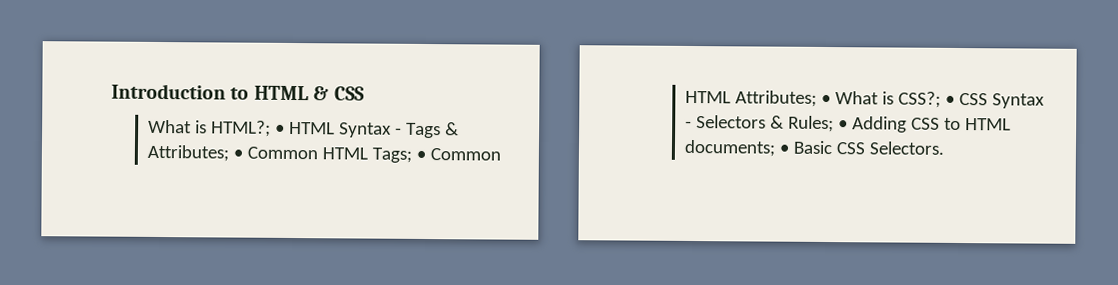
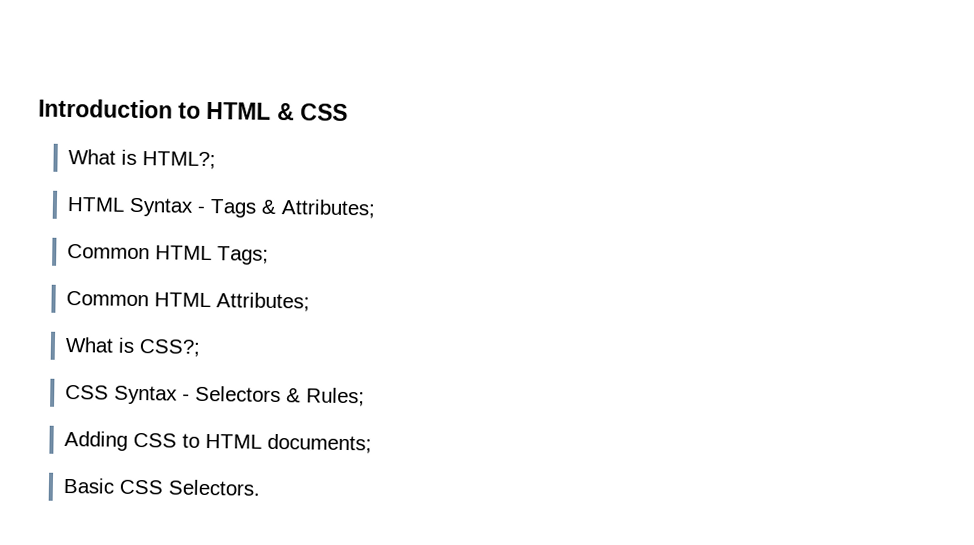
[274,124,285,134] • -> (216, 160) //
[232,149,243,159] • -> (376, 209) //
[415,150,426,161] • -> (269, 255) //
[820,94,831,105] • -> (310, 302) //
[944,95,955,105] • -> (201, 348) //
[837,120,848,130] • -> (365, 397) //
[778,144,789,154] • -> (372, 443) //

